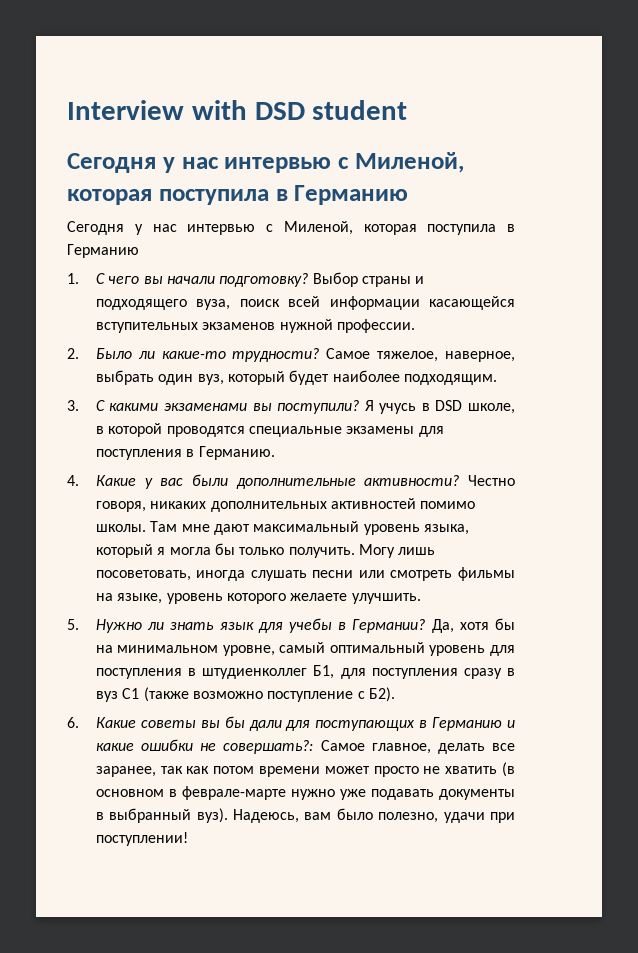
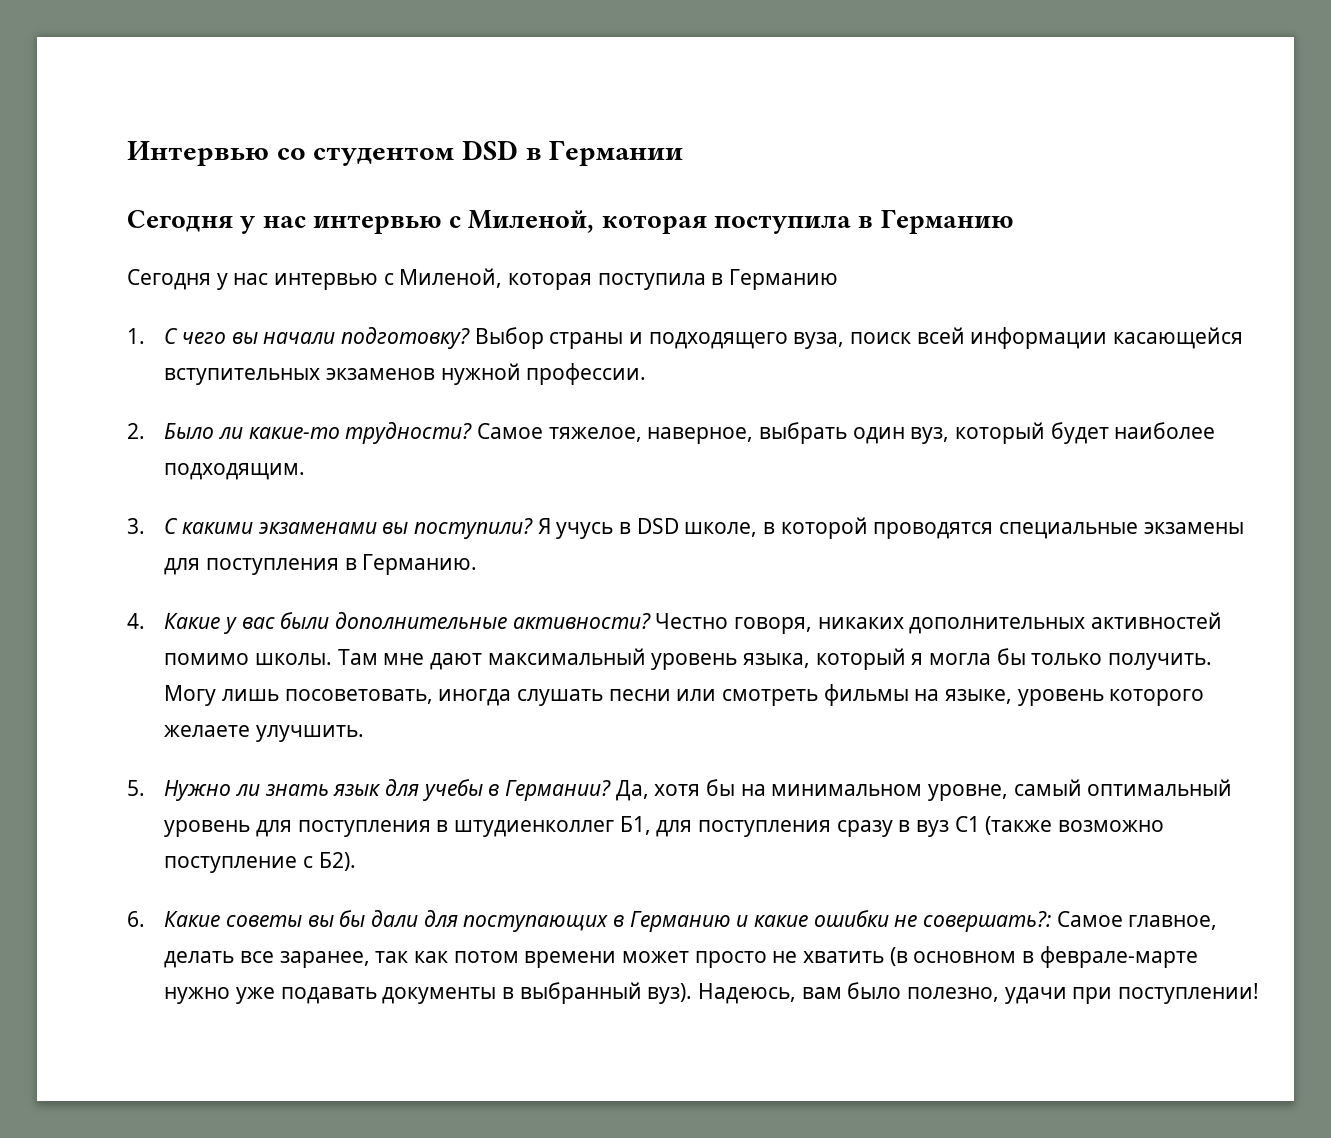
[67,100,408,120] Interview with DSD student -> [127,140,684,166] Интервью со студентом DSD в Германии

